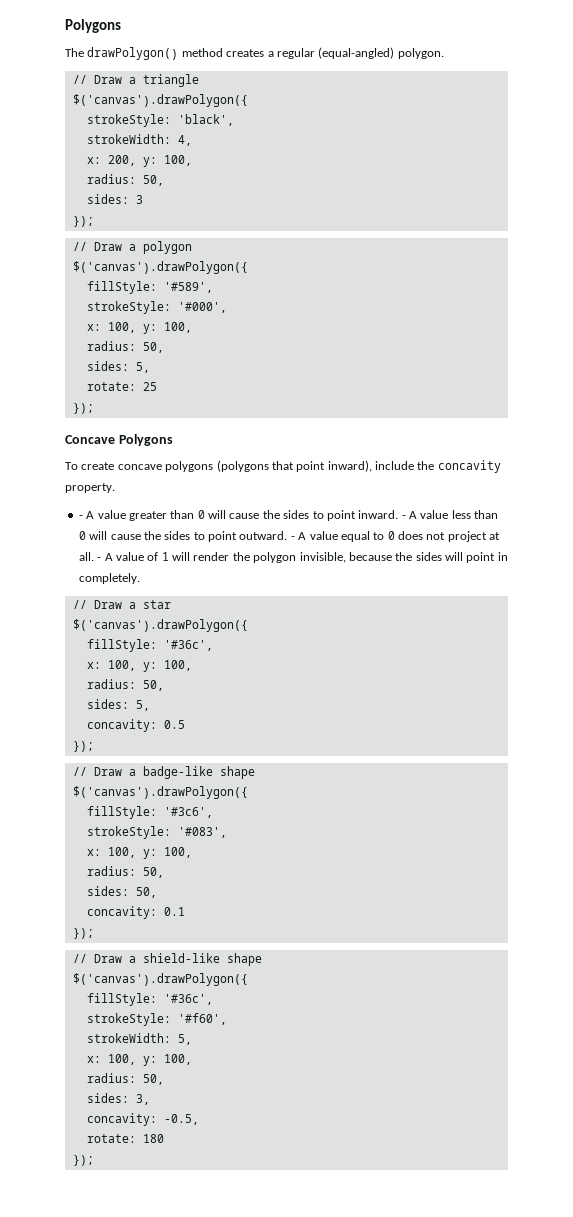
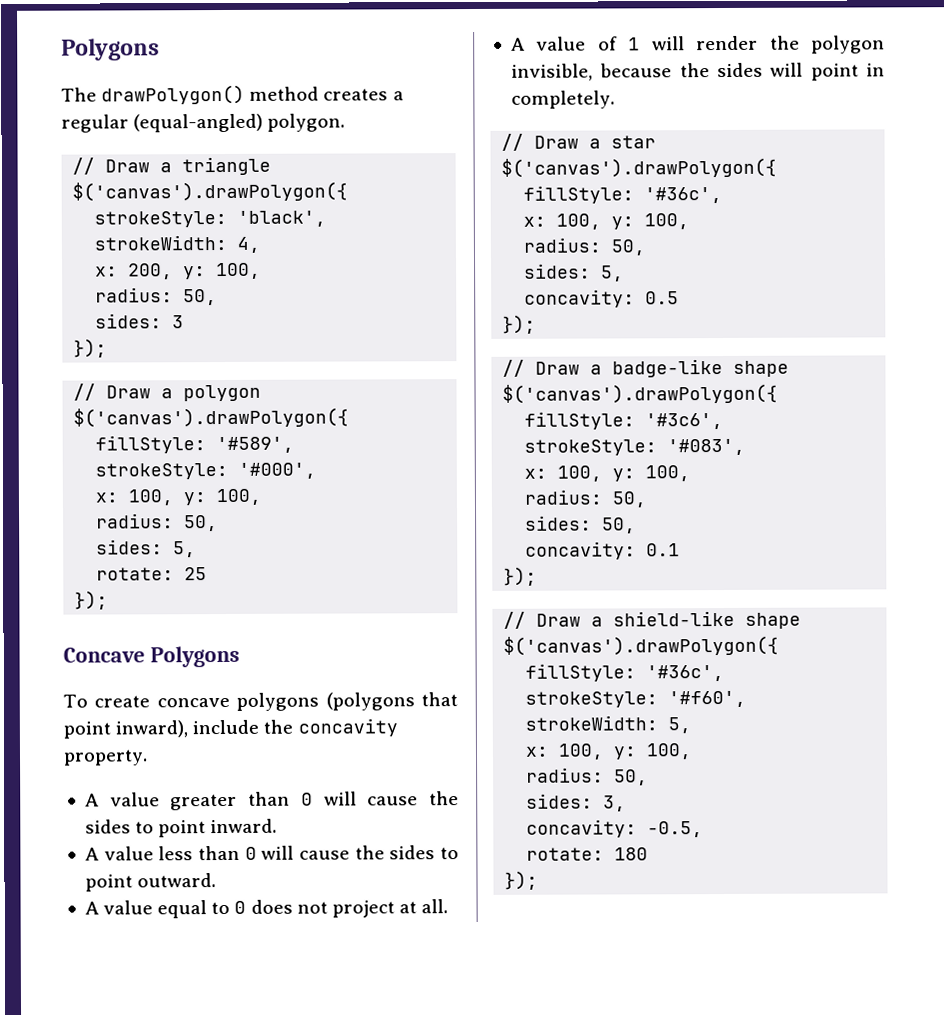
[78,515,83,519] - -> (148, 757) none
[401,515,406,519] - -> (278, 826) //
[290,536,295,540] - -> (217, 880) //
[97,557,102,561] - -> (449, 906) //

